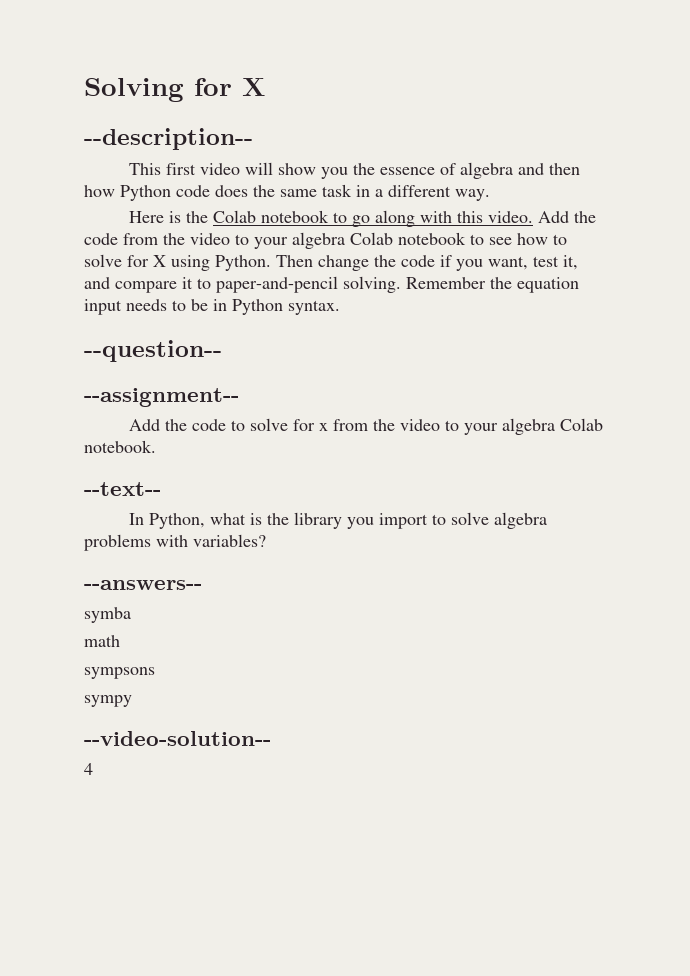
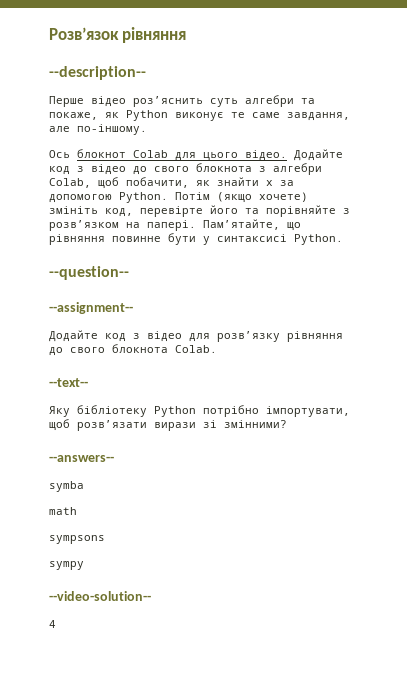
[84,78,265,102] [84,128,253,150] [129,162,581,179] [84,184,490,201] [129,210,597,227] [84,232,567,249] [84,254,578,271] [84,276,579,293] [84,299,340,315] [84,340,222,362] [84,388,239,407] [129,418,604,435] [84,440,156,453] [84,482,161,496] [129,512,548,529] [84,534,266,551] Solving for X // --description-- // This first video will show you the essence of algebra and then how Python code does the same task in a different way. // Here is the Colab notebook to go along with this video. Add the code from the video to your algebra Colab notebook to see how to solve for X using Python. Then change the code if you want, test it, and compare it to paper-and-pencil solving. Remember the equation input needs to be in Python syntax. // --question-- // --assignment-- // Add the code to solve for x from the video to your algebra Colab notebook. // --text-- // In Python, what is the library you import to solve algebra problems with variables? -> [49,27,187,43] [49,66,146,80] [49,95,315,107] [49,110,350,121] [49,124,147,135] [49,149,343,161] [49,163,322,175] [49,177,294,189] [49,192,308,203] [49,205,350,217] [49,219,301,231] [49,233,343,245] [49,266,129,280] [49,302,133,314] [49,330,343,342] [49,344,217,356] [49,378,88,387] [49,405,350,417] [49,419,287,431] Розв’язок рівняння // --description-- // Перше відео роз’яснить суть алгебри та покаже, як Python виконує те саме завдання, але по-іншому. // Ось блокнот Colab для цього відео. Додайте код з відео до свого блокнота з алгебри Colab, щоб побачити, як знайти х за допомогою Python. Потім (якщо хочете) змініть код, перевірте його та порівняйте з розв’язком на папері. Пам’ятайте, що рівняння повинне бути у синтаксисі Python. // --question-- // --assignment-- // Додайте код з відео для розв’язку рівняння до свого блокнота Colab. // --text-- // Яку бібліотеку Python потрібно імпортувати, щоб розв’язати вирази зі змінними?

